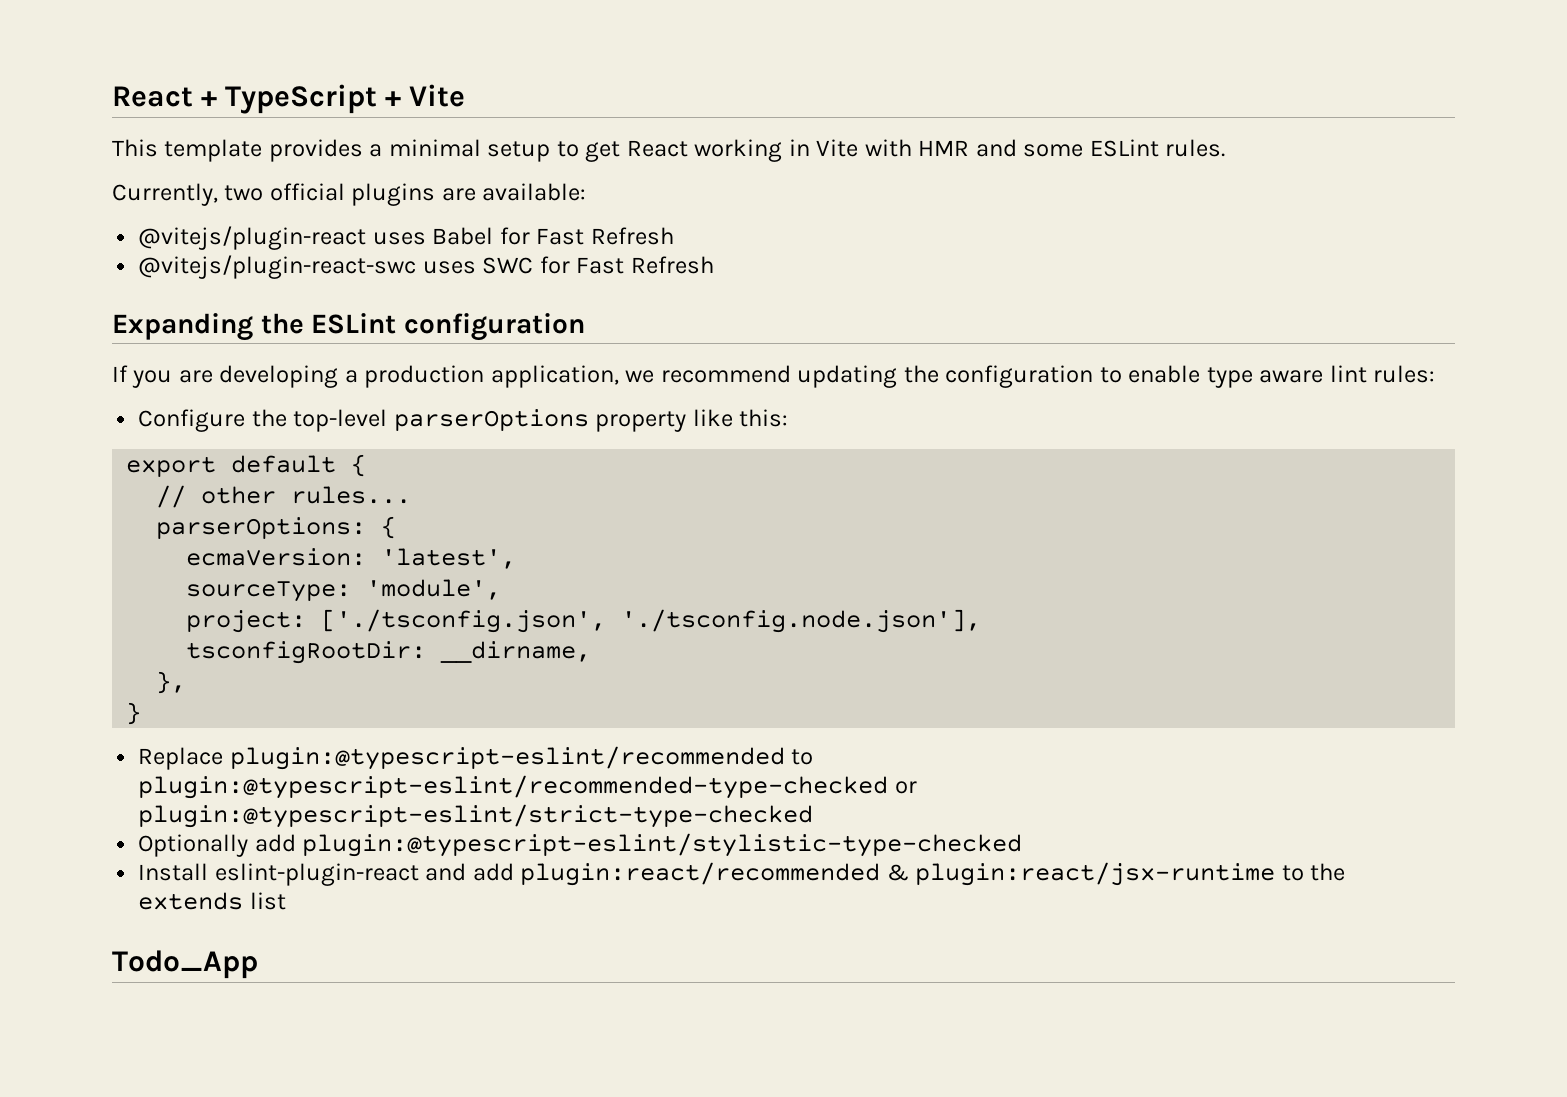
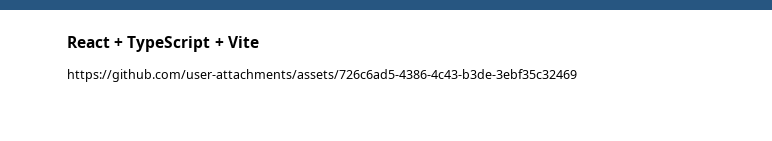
[112,139,1226,162] [112,183,587,206] [138,226,674,250] [138,255,714,279] [112,313,585,341] [112,365,1436,388] [138,409,789,432] [126,454,367,477] [156,485,412,508] [156,516,397,539] [186,548,517,569] [186,579,502,602] [186,609,982,633] [186,641,592,664] [156,671,187,694] [126,702,142,725] [138,746,814,770] [138,775,917,799] [138,804,814,828] [138,833,1023,857] [138,862,1346,886] [138,892,286,910] [112,950,258,979] This template provides a minimal setup to get React working in Vite with HMR and some ESLint rules. // Currently, two official plugins are available: // @vitejs/plugin-react uses Babel for Fast Refresh // @vitejs/plugin-react-swc uses SWC for Fast Refresh // Expanding the ESLint configuration // If you are developing a production application, we recommend updating the configuration to enable type aware lint rules: // Configure the top-level parserOptions property like this: // export default { // // other rules... // parserOptions: { // ecmaVersion: 'latest', // sourceType: 'module', // project: ['./tsconfig.json', './tsconfig.node.json'], // tsconfigRootDir: __dirname, // }, // } // Replace plugin:@typescript-eslint/recommended to plugin:@typescript-eslint/recommended-type-checked or plugin:@typescript-eslint/strict-type-checked // Optionally add plugin:@typescript-eslint/stylistic-type-checked // Install eslint-plugin-react and add plugin:react/recommended & plugin:react/jsx-runtime to the extends list // Todo_App -> [67,69,577,82] https://github.com/user-attachments/assets/726c6ad5-4386-4c43-b3de-3ebf35c32469

